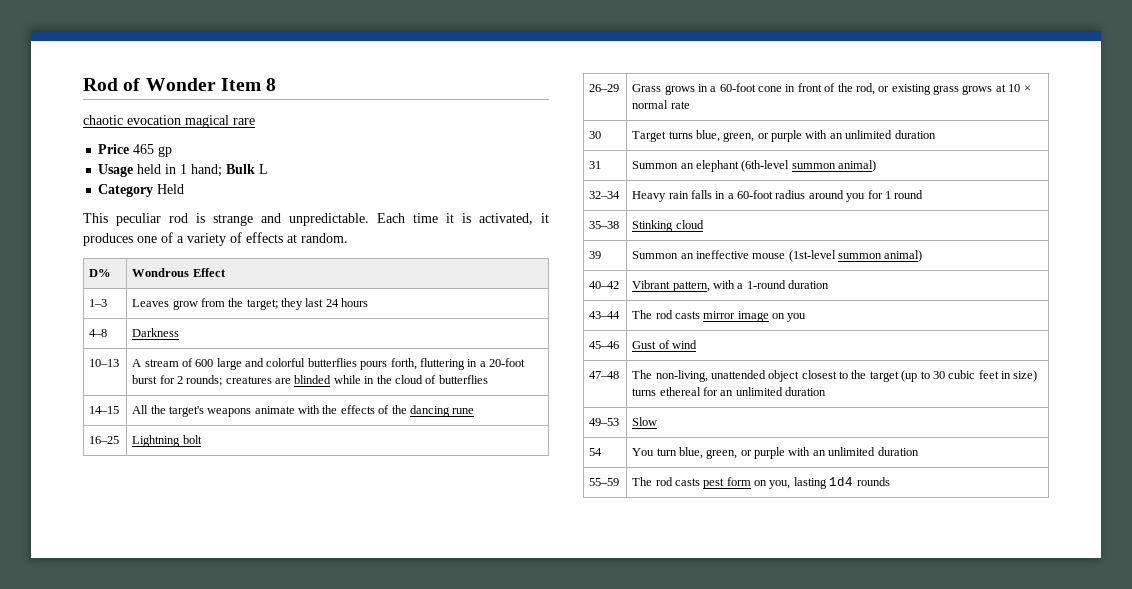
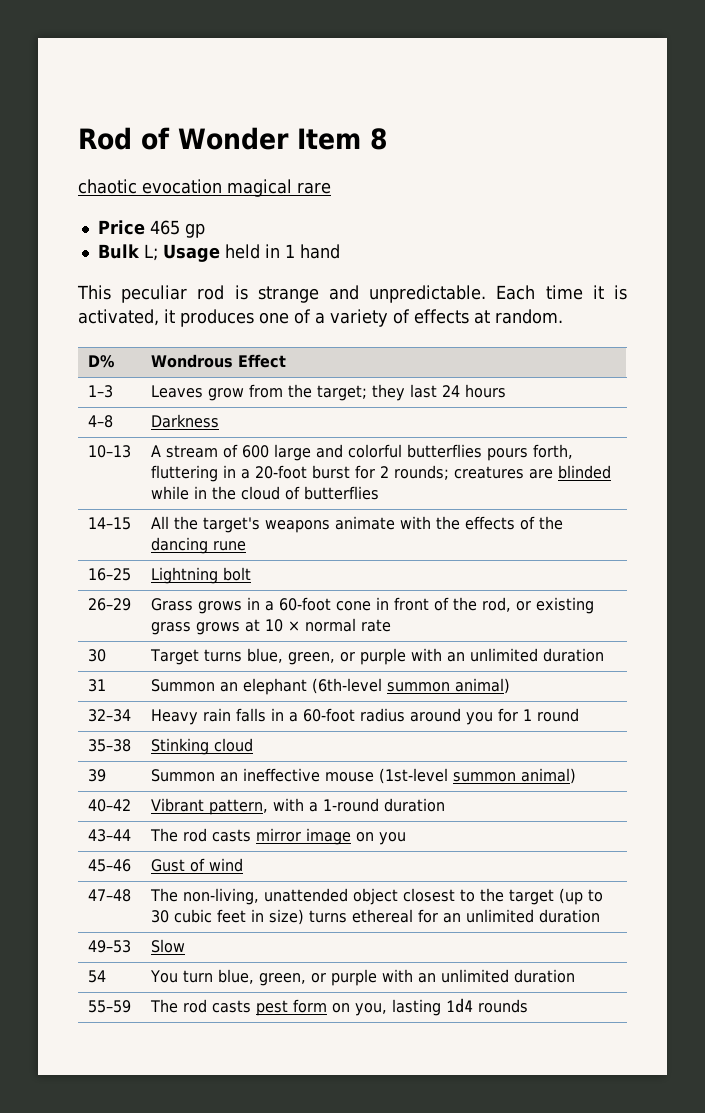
(173, 151) none -> [97,244,158,261] Bulk L;
[191,164,269,177] [98,184,185,197] hand; Bulk L // Category Held -> [299,244,340,259] hand

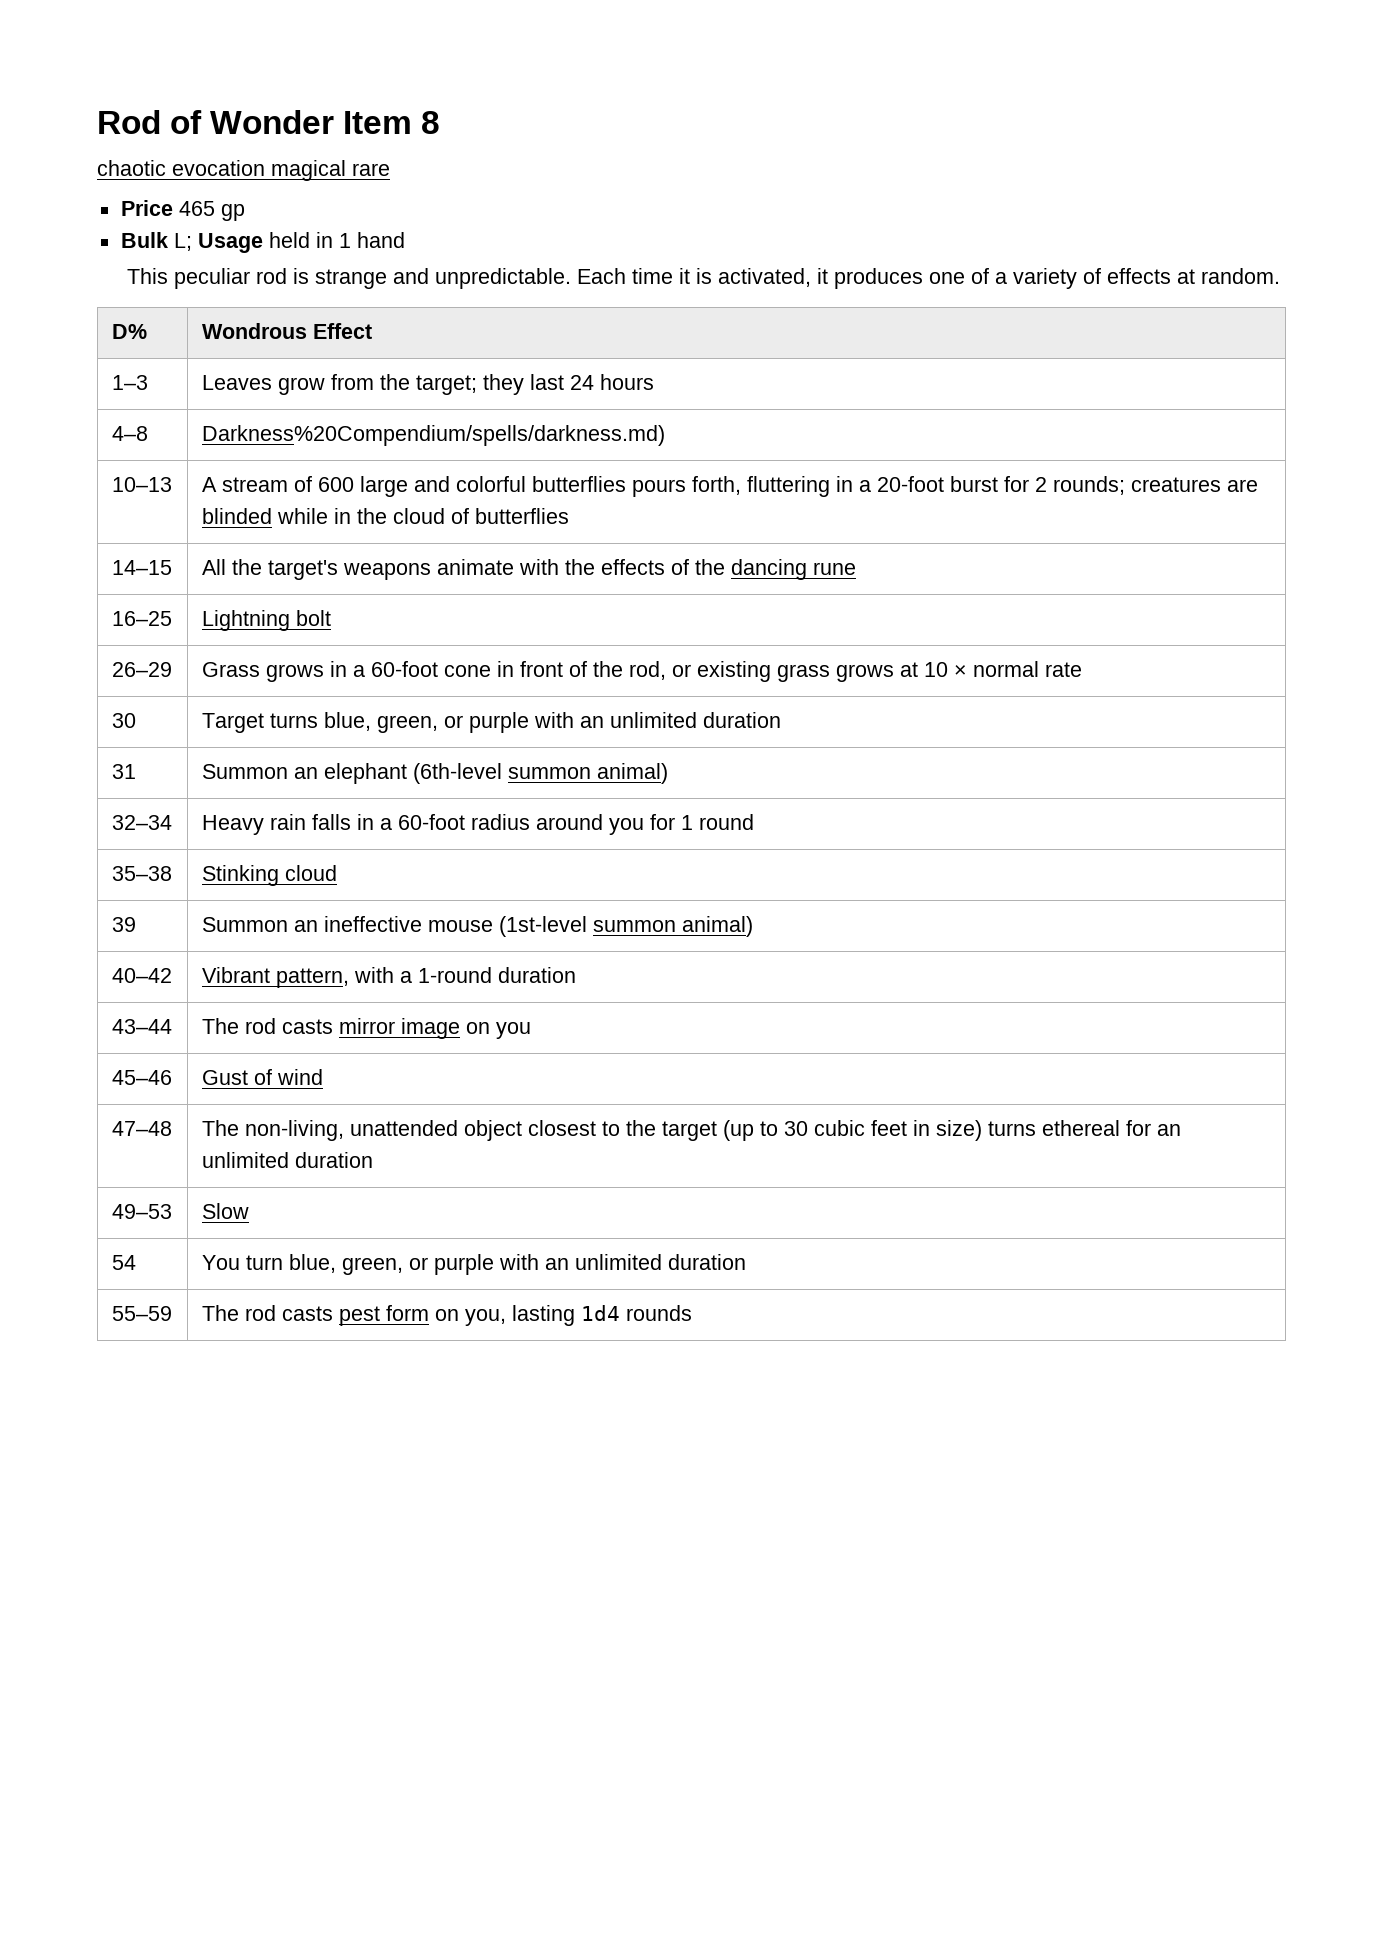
[150,414,219,428] Darkness -> [201,425,665,446] Darkness%20Compendium/spells/darkness.md)

